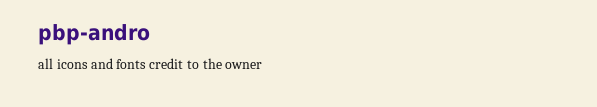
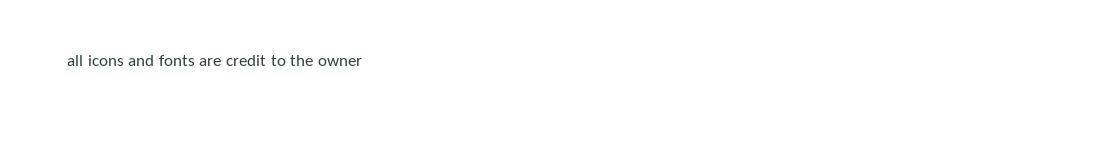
[38,24,150,45] pbp-andro // -> (67, 60) none
(147, 64) none -> [199,58,222,66] are

